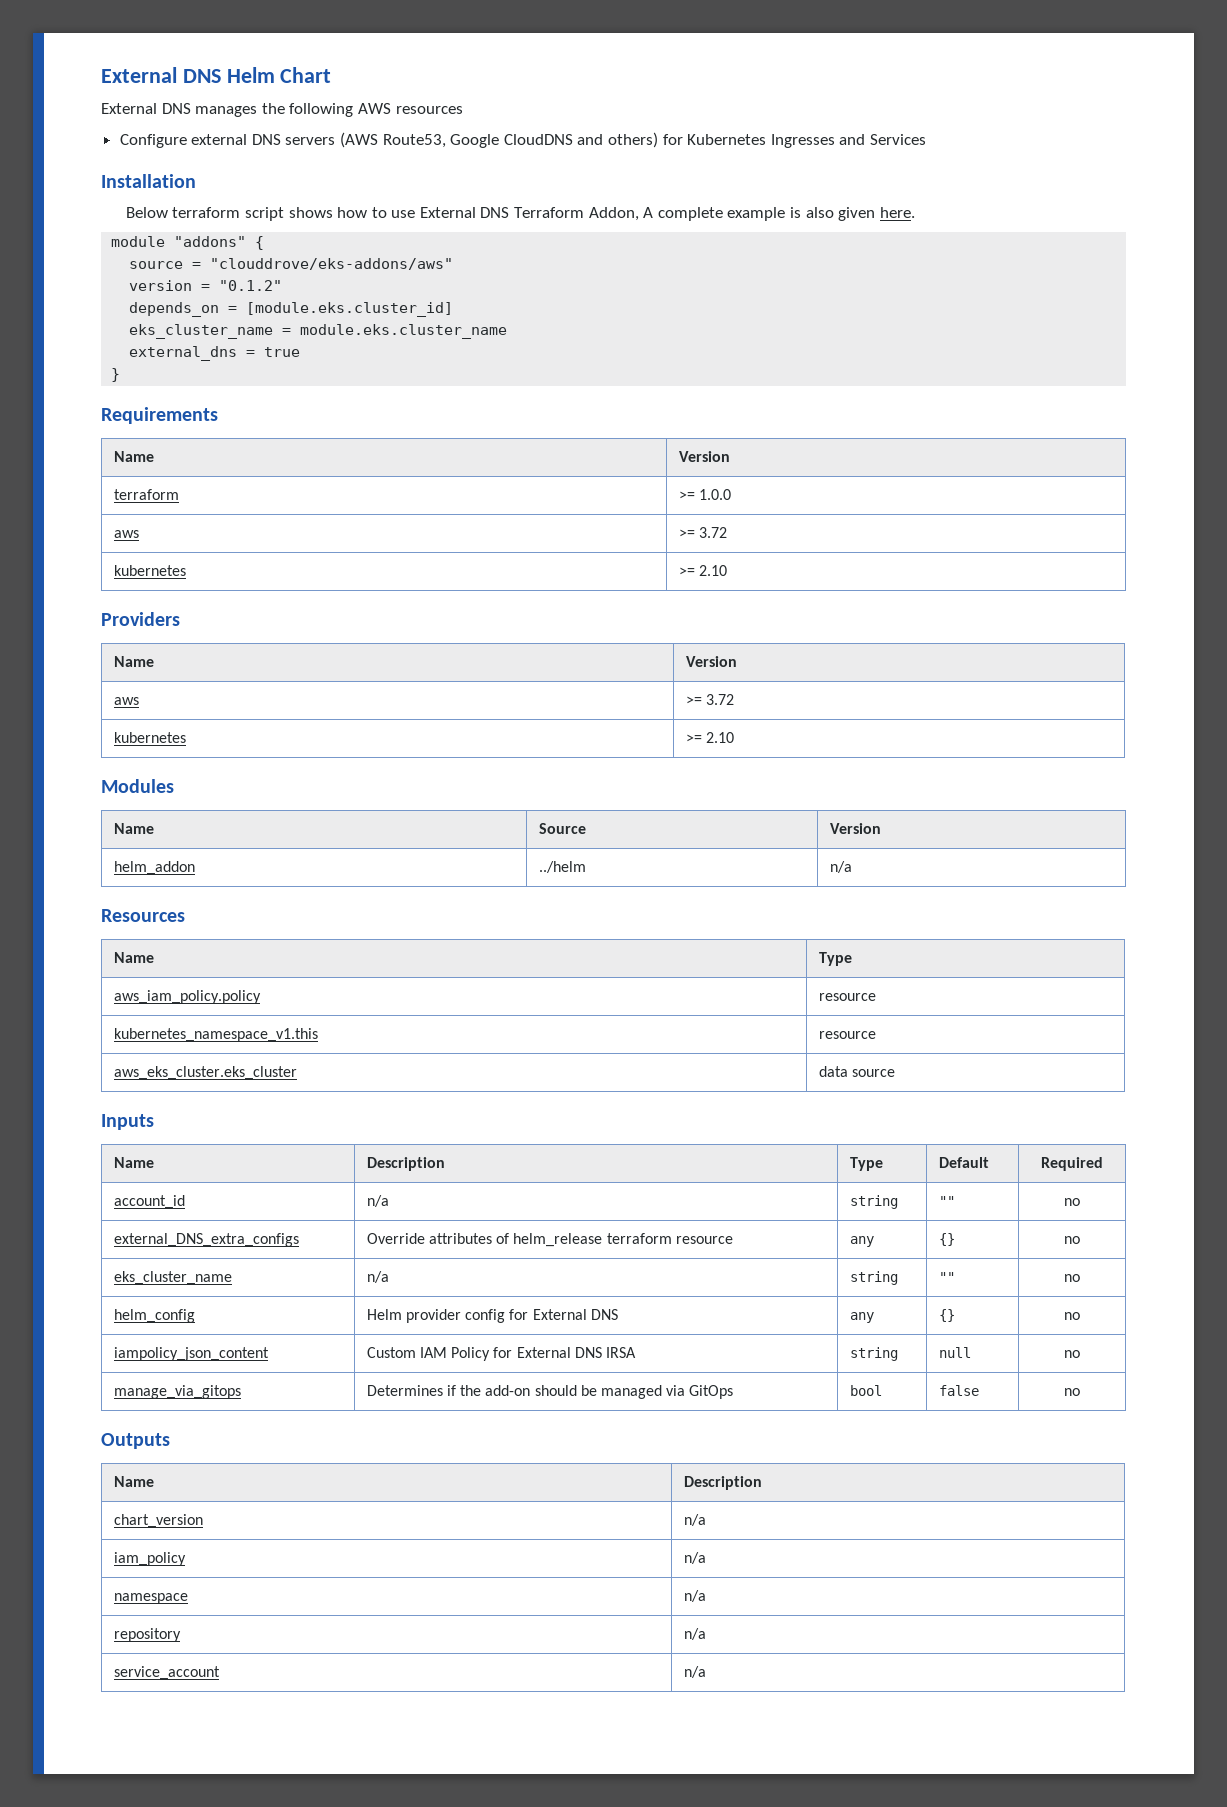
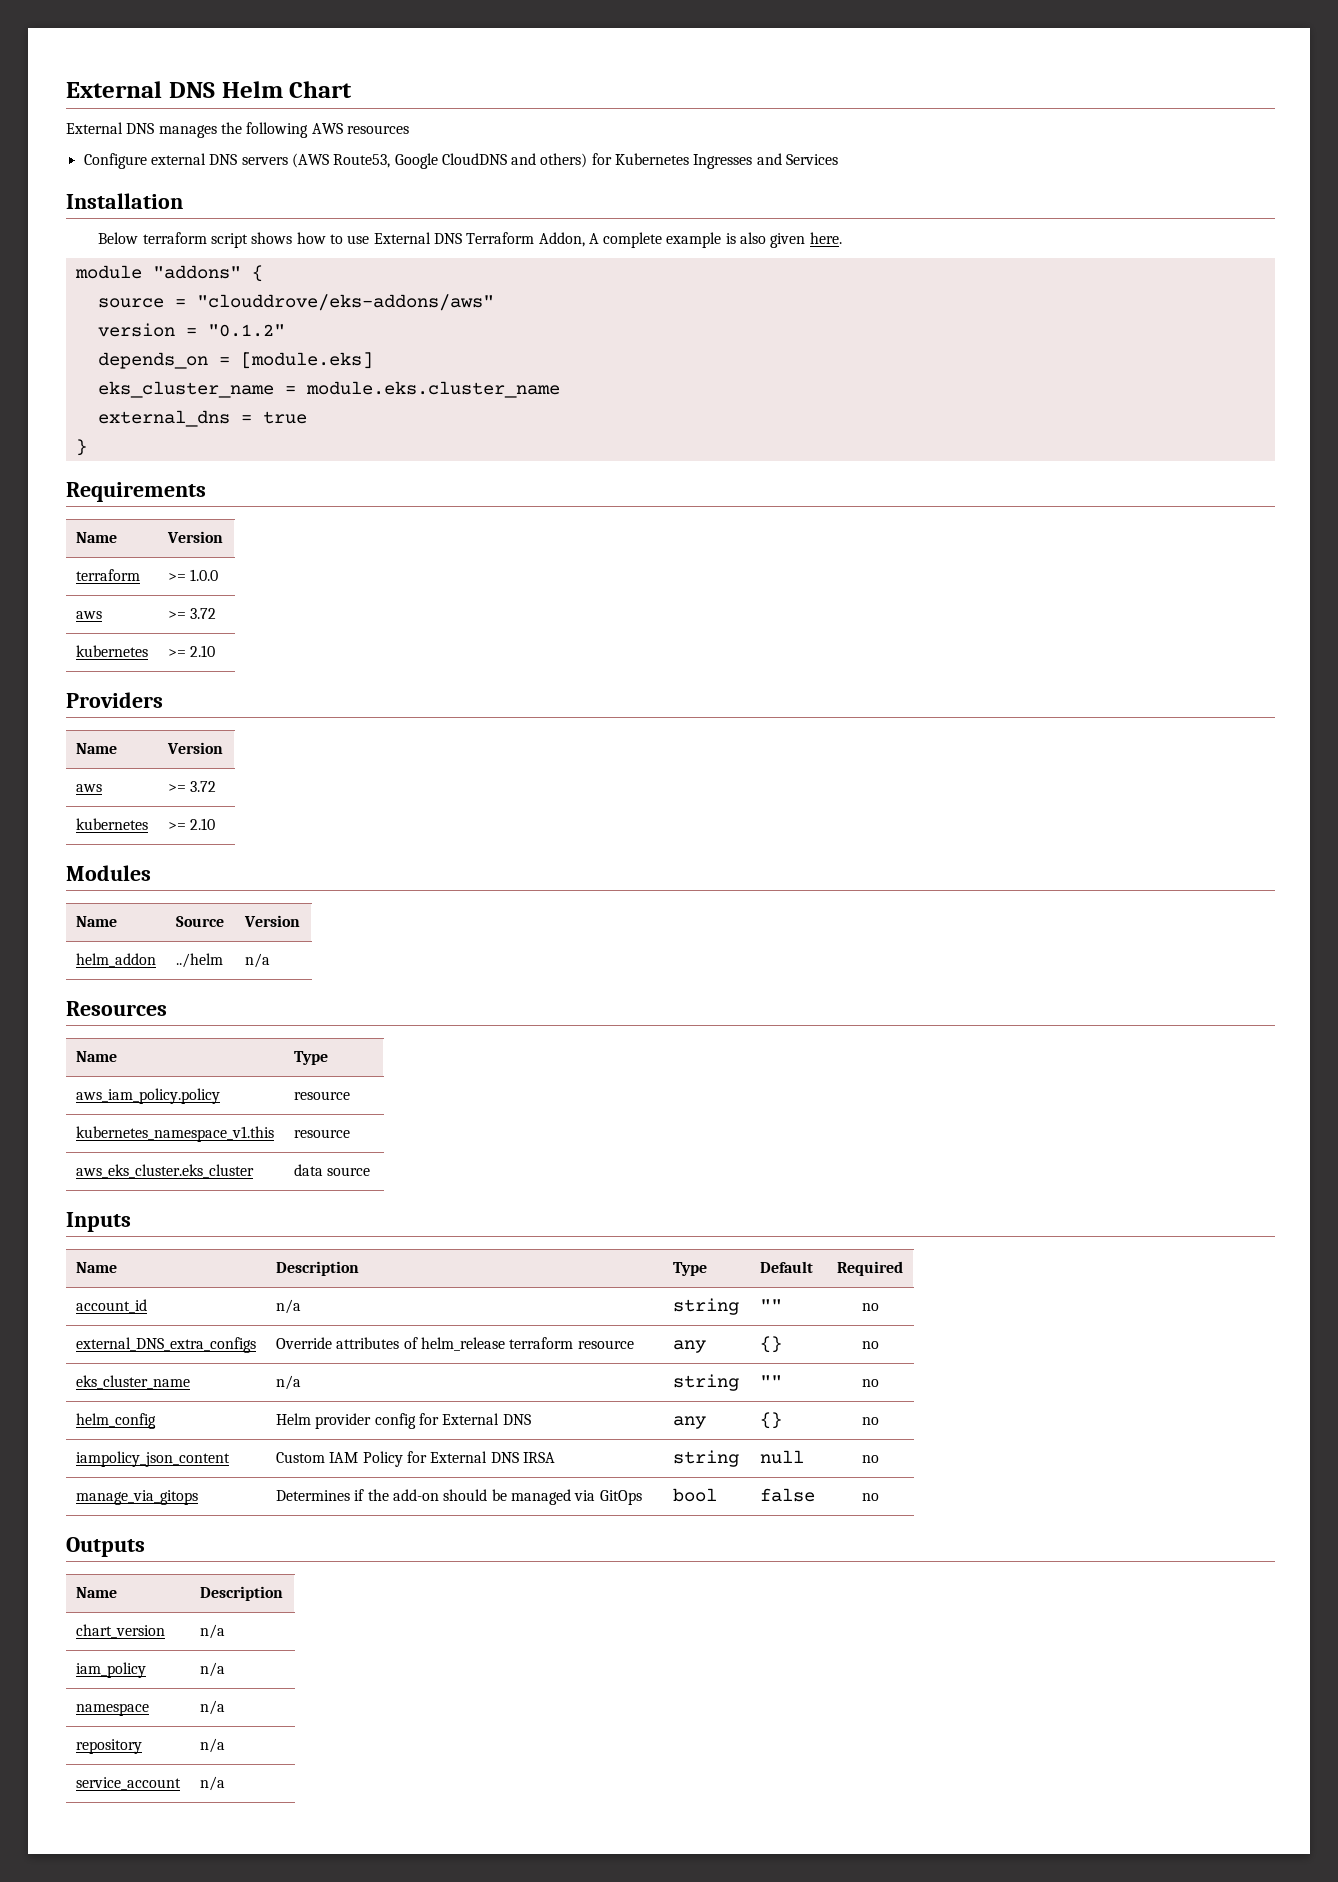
[246,302,454,317] [module.eks.cluster_id] -> [240,352,373,369] [module.eks]

